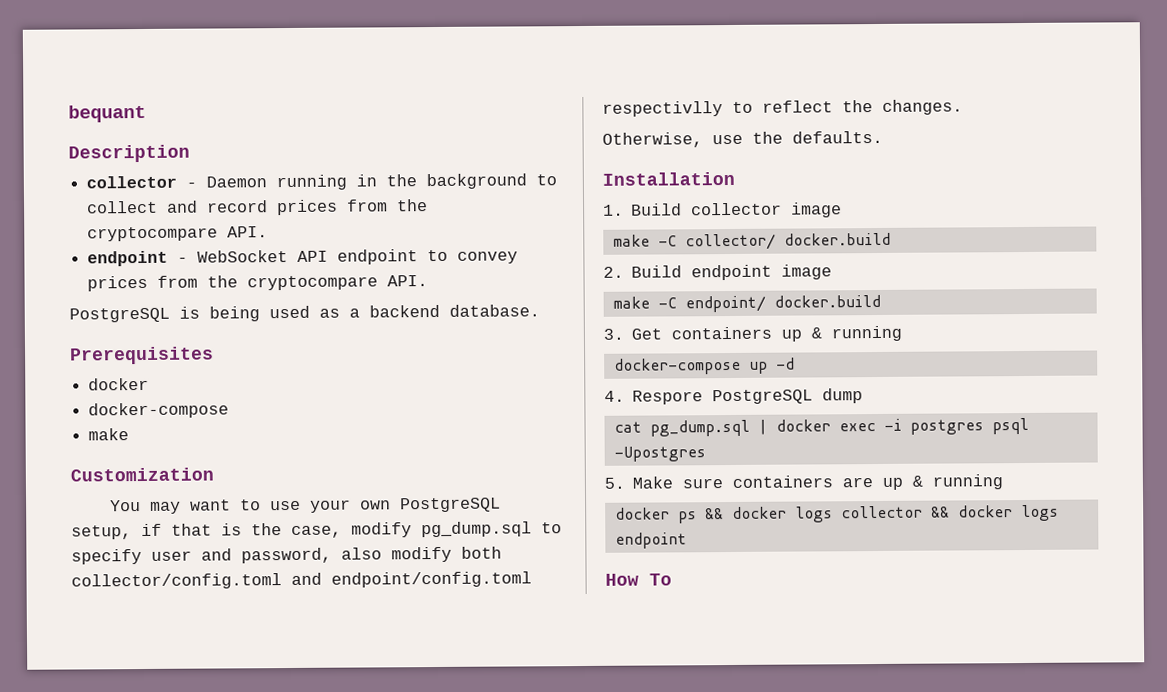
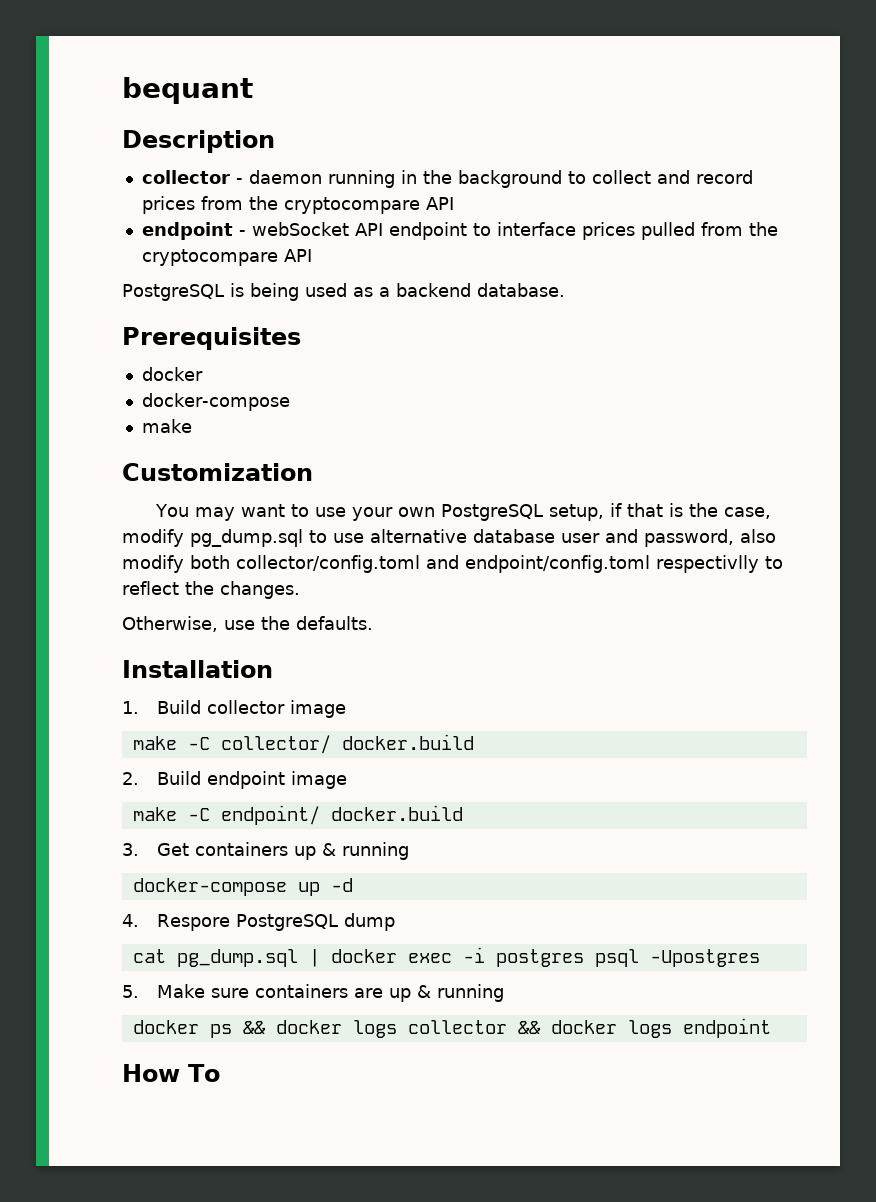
[206,176,268,188] Daemon -> [248,170,322,184] daemon
[227,226,269,238] API. -> [425,197,454,210] API
[197,250,289,263] WebSocket -> [251,222,349,236] webSocket
[457,251,519,264] [87,275,429,292] convey prices from the cryptocompare API. -> [496,222,778,240] [141,249,312,266] interface prices pulled from the cryptocompare API
[71,549,142,565] specify -> [333,529,555,543] use alternative database

